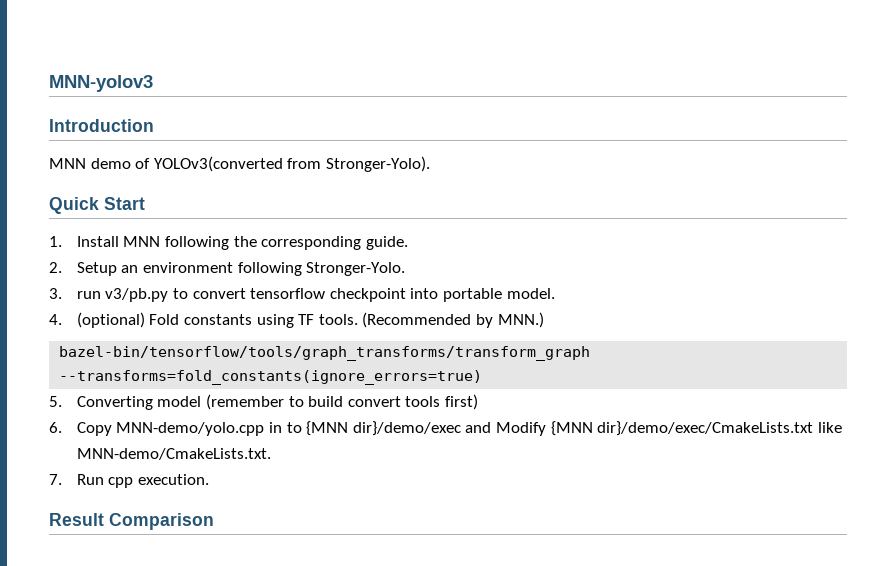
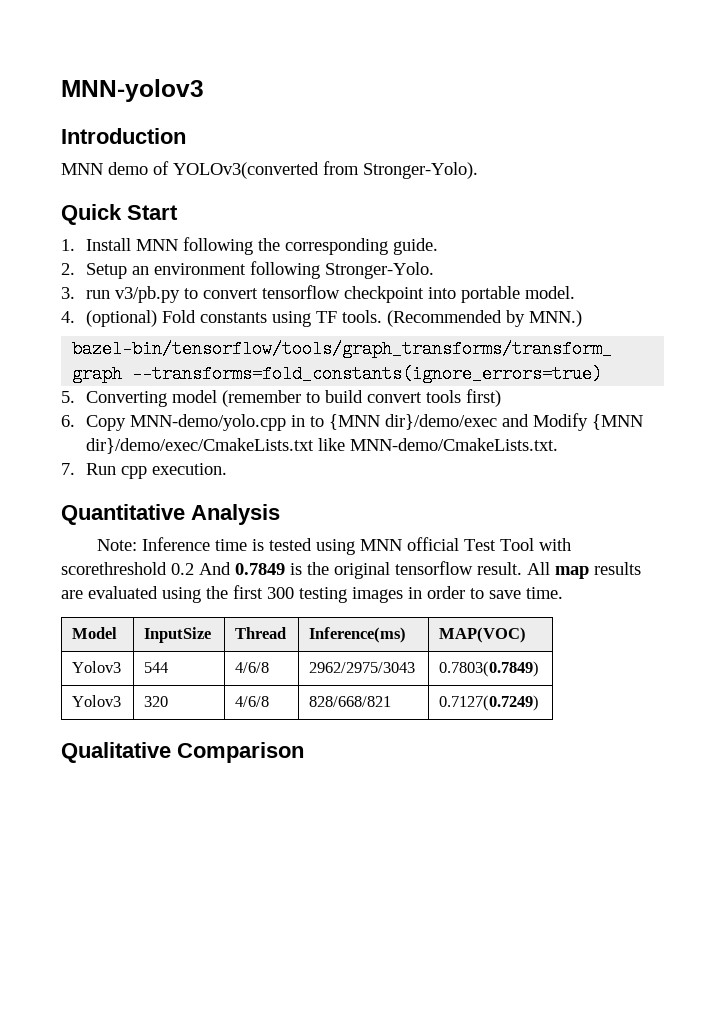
[49,513,104,526] Result -> [61,504,280,525] [97,537,572,555] [61,561,641,579] [61,585,563,603] [72,627,118,639] [144,627,212,643] [235,627,287,639] [309,627,407,643] [439,627,527,643] [72,661,122,673] [144,662,169,673] [235,662,270,673] [309,662,416,673] [439,661,540,677] [72,695,122,707] [144,696,169,707] [235,696,270,707] [309,696,392,707] [439,695,540,711] [61,742,171,763] Quantitative Analysis // Note: Inference time is tested using MNN official Test Tool with scorethreshold 0.2 And 0.7849 is the original tensorflow result. All map results are evaluated using the first 300 testing images in order to save time. // Model | InputSize | Thread | Inference(ms) | MAP(VOC) // Yolov3 | 544 | 4/6/8 | 2962/2975/3043 | 0.7803(0.7849) // Yolov3 | 320 | 4/6/8 | 828/668/821 | 0.7127(0.7249) // Qualitative

